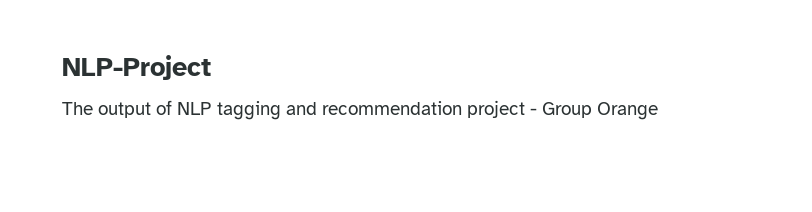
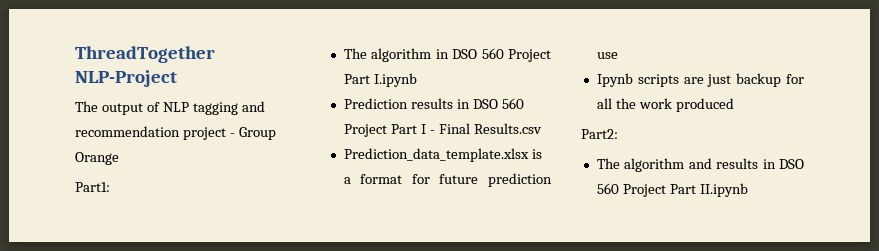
(62, 67) none -> [75,46,215,63] ThreadTogether
(659, 111) none -> [75,182,110,192] [343,48,551,62] [343,73,417,87] [343,98,524,109] [343,123,542,137] [343,148,542,162] [343,173,552,187] [596,52,618,59] [596,73,804,87] [596,98,734,112] [581,129,618,139] [596,158,804,172] [596,183,748,197] // Part1: // The algorithm in DSO 560 Project Part I.ipynb // Prediction results in DSO 560 Project Part I - Final Results.csv // Prediction_data_template.xlsx is a format for future prediction use // Ipynb scripts are just backup for all the work produced // Part2: // The algorithm and results in DSO 560 Project Part II.ipynb

